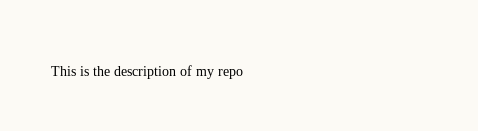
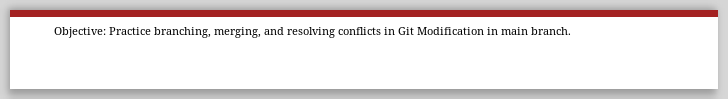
[51,65,243,79] This is the description of my repo -> [54,27,571,38] Objective: Practice branching, merging, and resolving conflicts in Git Modification in main branch.

